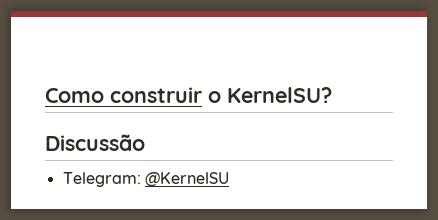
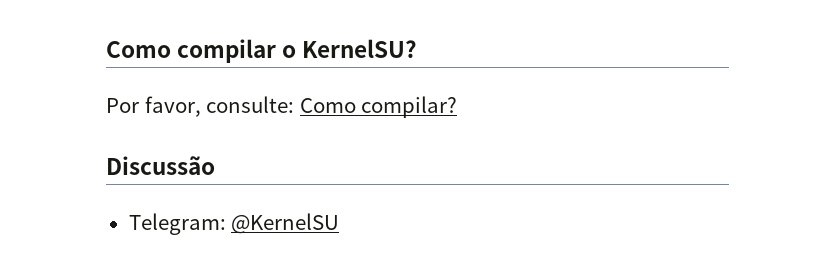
[45,87,202,103] Como construir -> [106,39,277,63] Como compilar
(332, 95) none -> [106,96,458,118] // Por favor, consulte: Como compilar?

